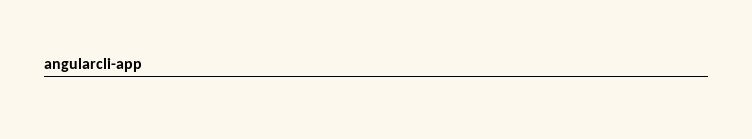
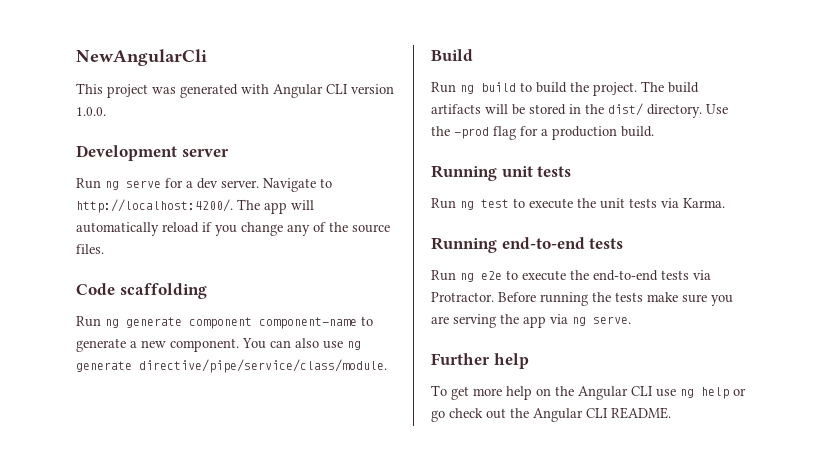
[44,58,142,72] angularcli-app -> [76,49,207,66] [76,83,394,98] [76,107,106,116] [76,145,229,161] [76,178,332,192] [76,199,314,214] [76,222,390,236] [76,244,104,254] [76,283,207,299] [76,316,373,329] [76,338,361,352] [76,359,387,373] [431,49,473,61] [431,81,699,96] [431,103,728,118] [431,126,654,140] [431,165,572,181] [431,198,725,210] [431,237,624,253] [431,270,711,282] [431,292,733,306] [431,314,631,328] [431,353,529,369] [431,385,746,400] [431,407,671,422] NewAngularCli // This project was generated with Angular CLI version 1.0.0. // Development server // Run ng serve for a dev server. Navigate to http://localhost:4200/. The app will automatically reload if you change any of the source files. // Code scaffolding // Run ng generate component component-name to generate a new component. You can also use ng generate directive/pipe/service/class/module. // Build // Run ng build to build the project. The build artifacts will be stored in the dist/ directory. Use the -prod flag for a production build. // Running unit tests // Run ng test to execute the unit tests via Karma. // Running end-to-end tests // Run ng e2e to execute the end-to-end tests via Protractor. Before running the tests make sure you are serving the app via ng serve. // Further help // To get more help on the Angular CLI use ng help or go check out the Angular CLI README.

